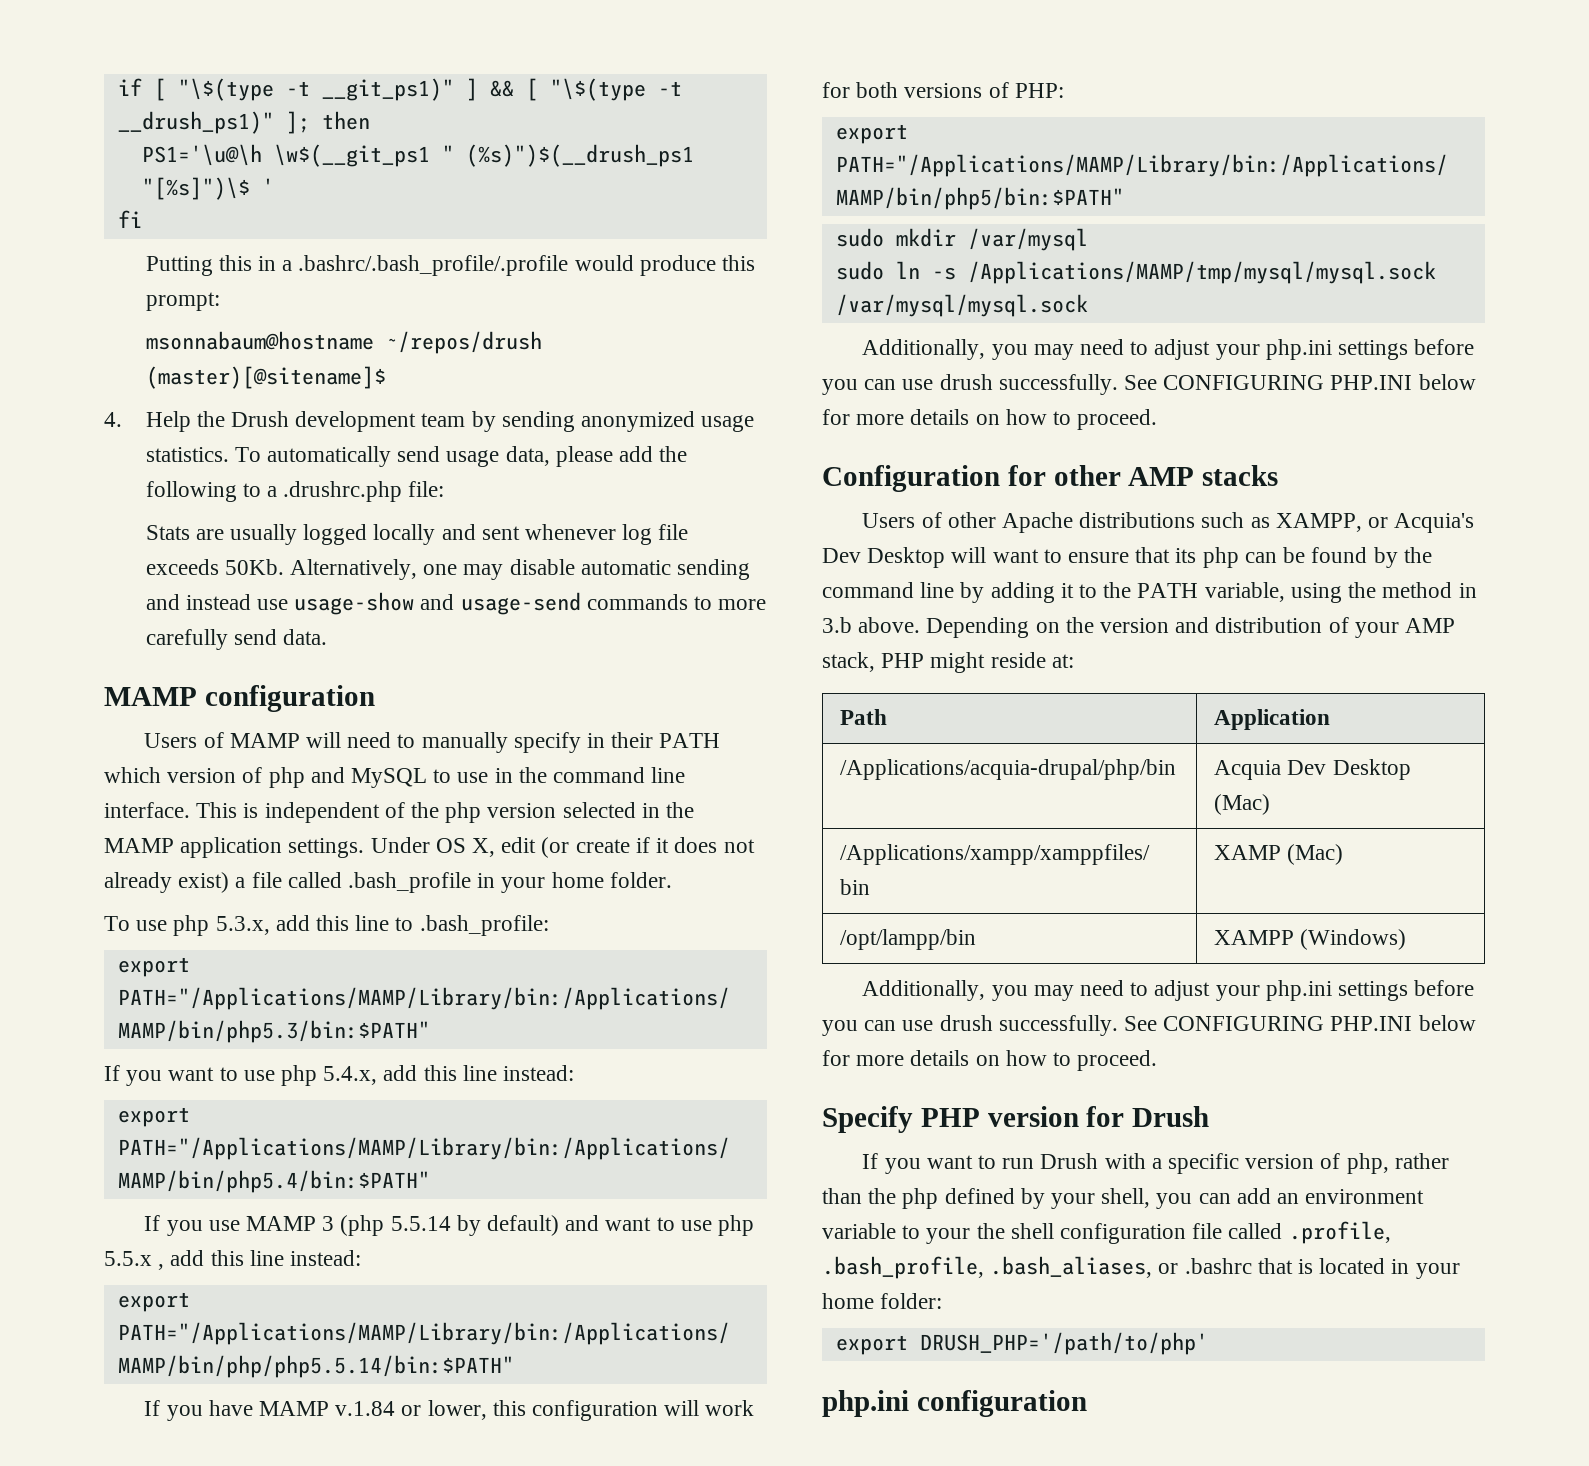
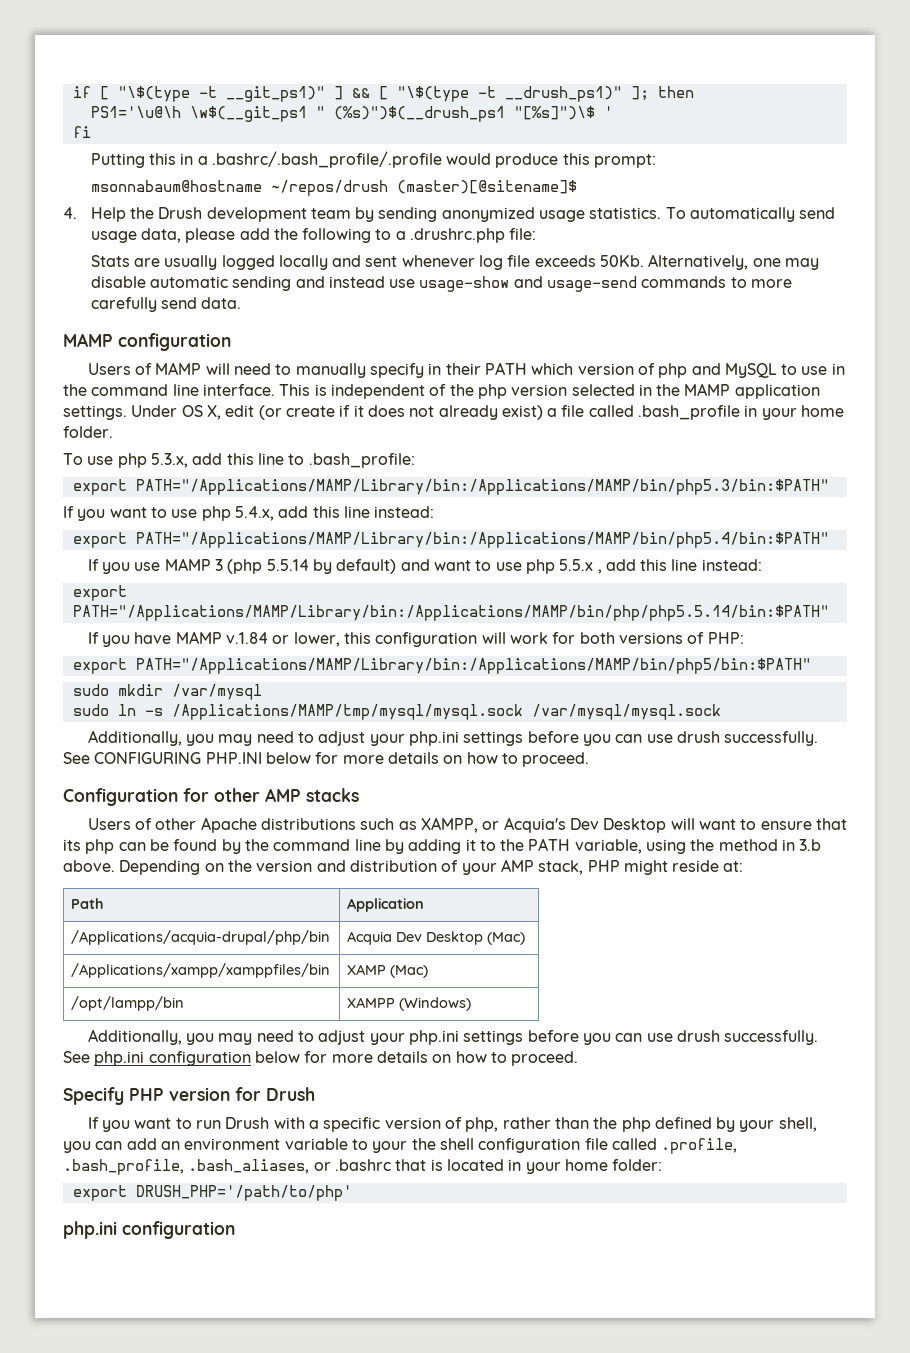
[1163,1016,1413,1031] CONFIGURING PHP.INI -> [94,1051,251,1066] php.ini configuration

